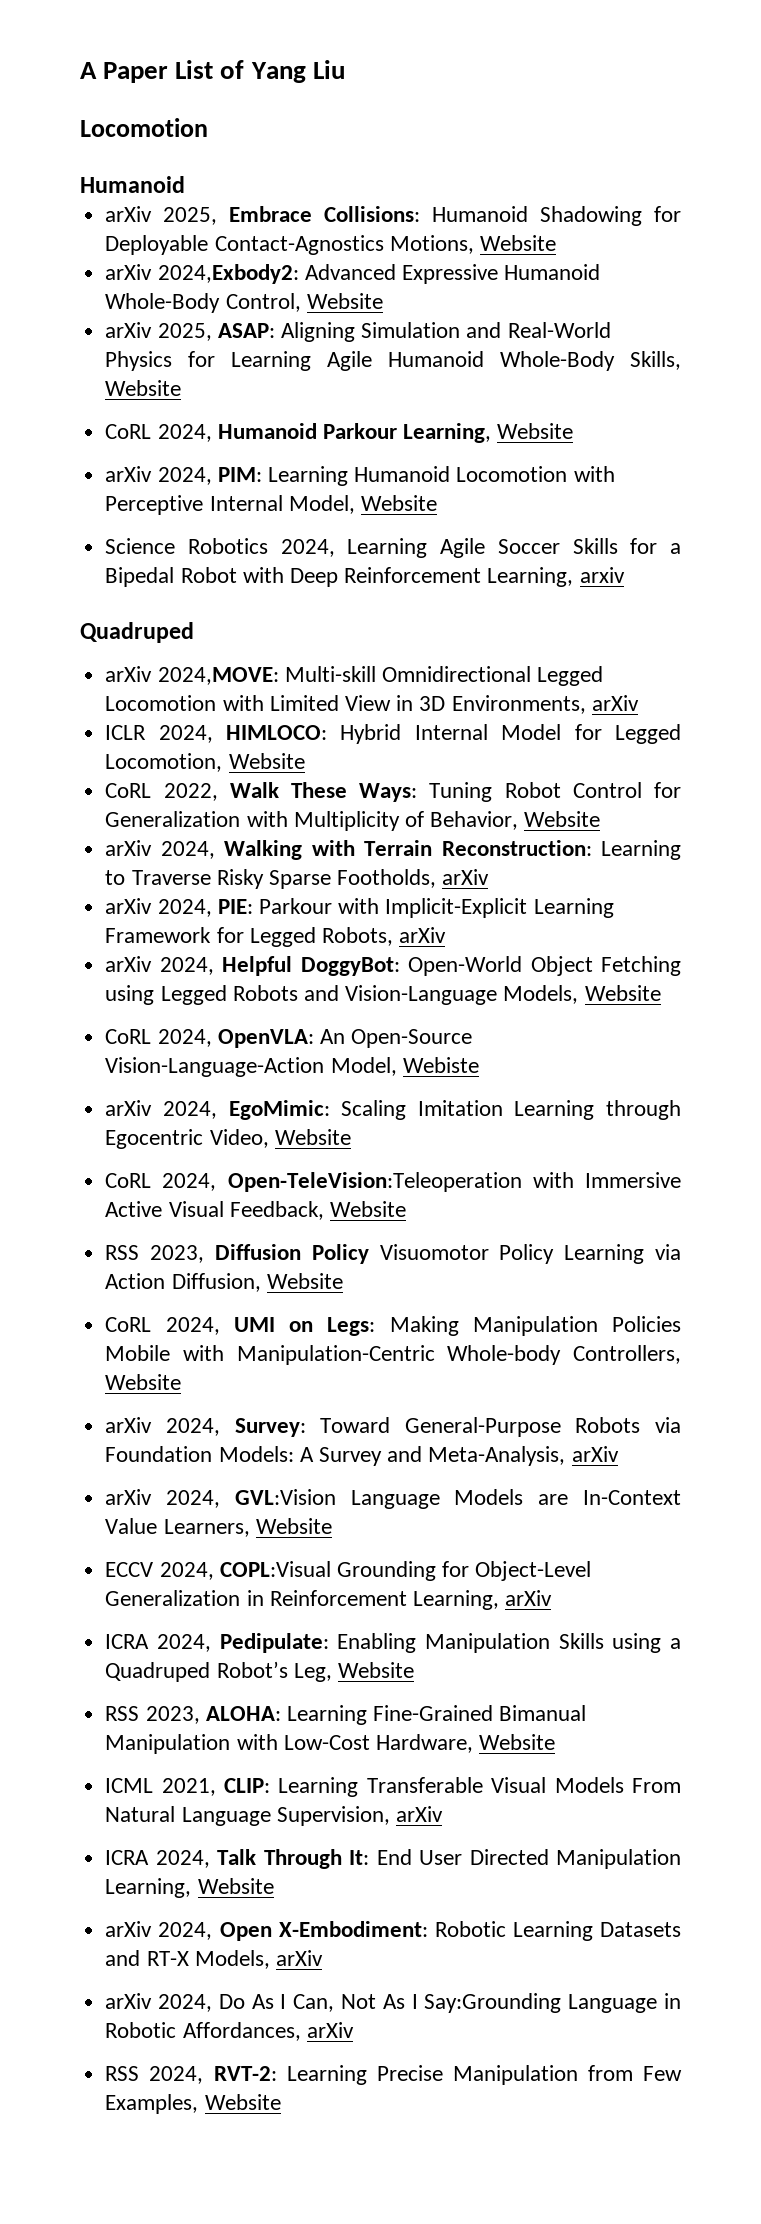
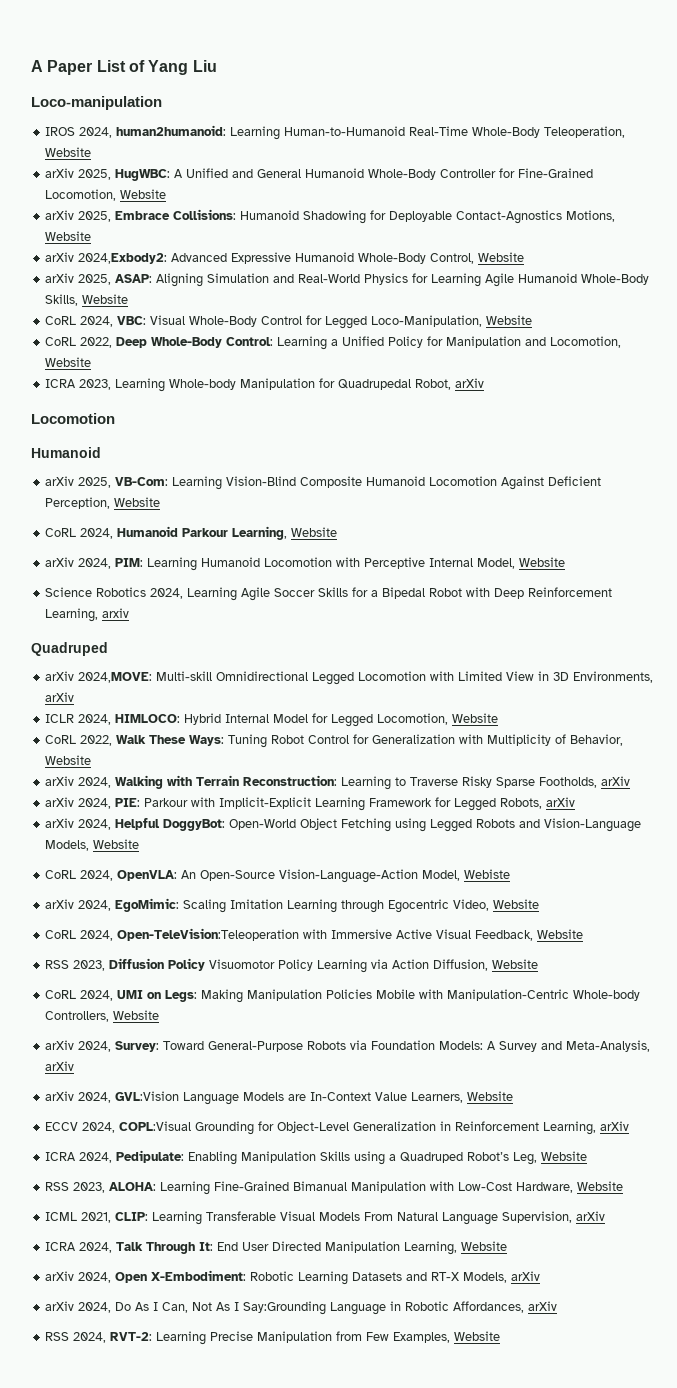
[80,118,208,137] [80,176,185,193] Locomotion // Humanoid -> [31,96,162,110] [45,125,626,140] [45,147,92,157] [45,168,594,181] [45,189,167,201] Loco-manipulation // IROS 2024, human2humanoid: Learning Human-to-Humanoid Real-Time Whole-Body Teleoperation, Website // arXiv 2025, HugWBC: A Unified and General Humanoid Whole-Body Controller for Fine-Grained Locomotion, Website
(182, 388) none -> [45,315,533,329] [45,336,622,350] [45,357,92,367] [45,378,485,392] [31,413,115,424] [31,447,101,458] [45,476,602,490] [45,497,161,509] // CoRL 2024, VBC: Visual Whole-Body Control for Legged Loco-Manipulation, Website // CoRL 2022, Deep Whole-Body Control: Learning a Unified Policy for Manipulation and Locomotion, Website // ICRA 2023, Learning Whole-body Manipulation for Quadrupedal Robot, arXiv // Locomotion // Humanoid // arXiv 2025, VB-Com: Learning Vision-Blind Composite Humanoid Locomotion Against Deficient Perception, Website

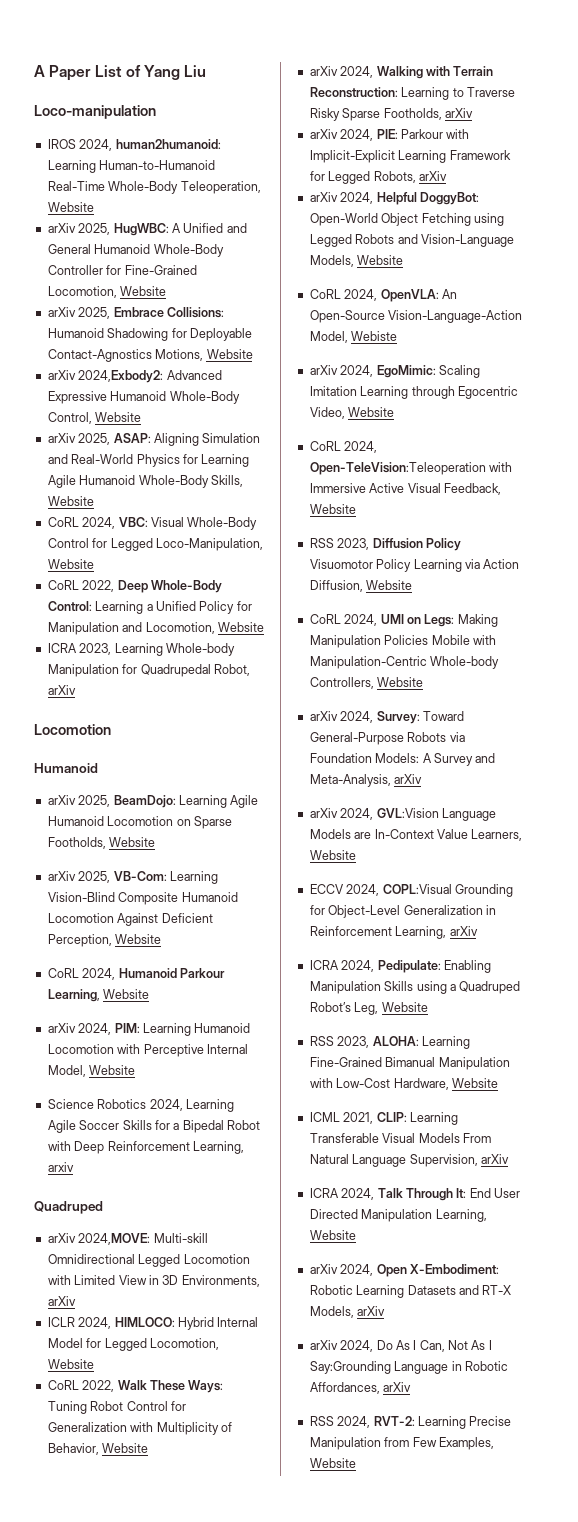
(101, 452) none -> [47,795,259,808] [47,816,232,829] [47,837,156,849] // arXiv 2025, BeamDojo: Learning Agile Humanoid Locomotion on Sparse Footholds, Website

